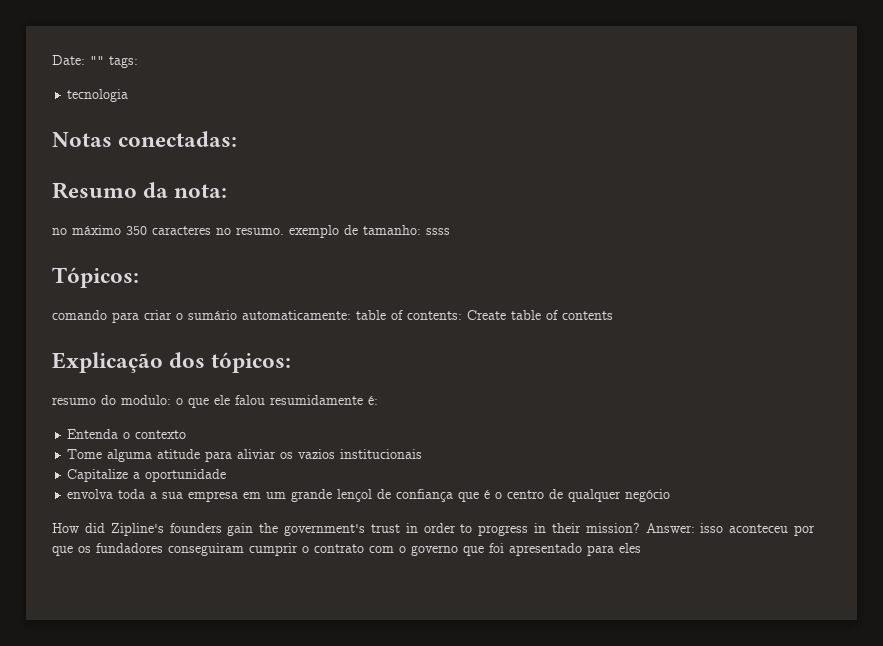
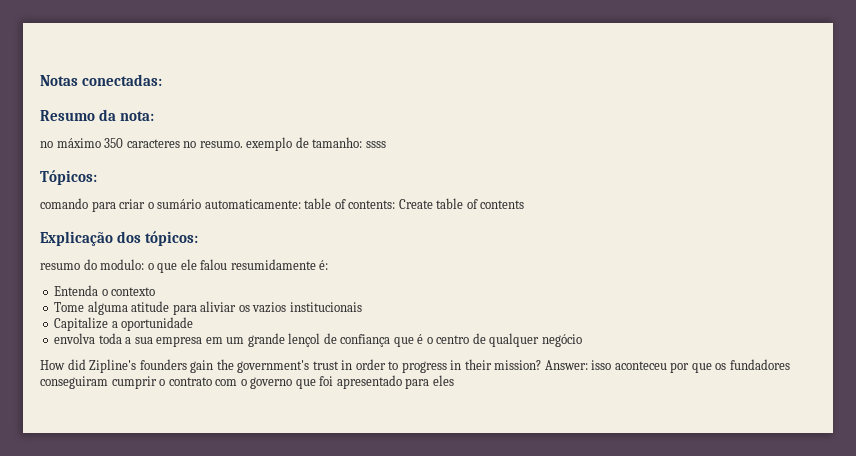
[52,55,138,68] [67,89,129,102] Date: "" tags: // tecnologia // -> (40, 80) none

